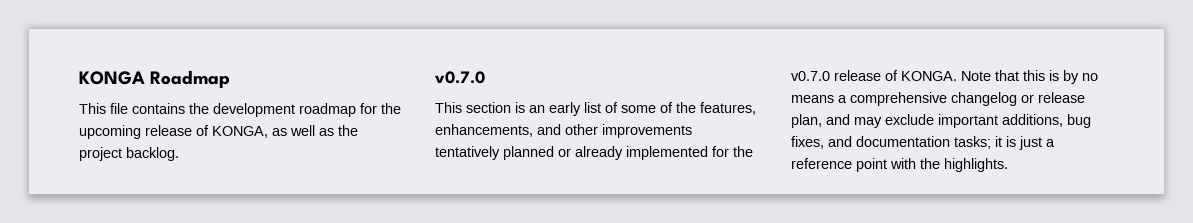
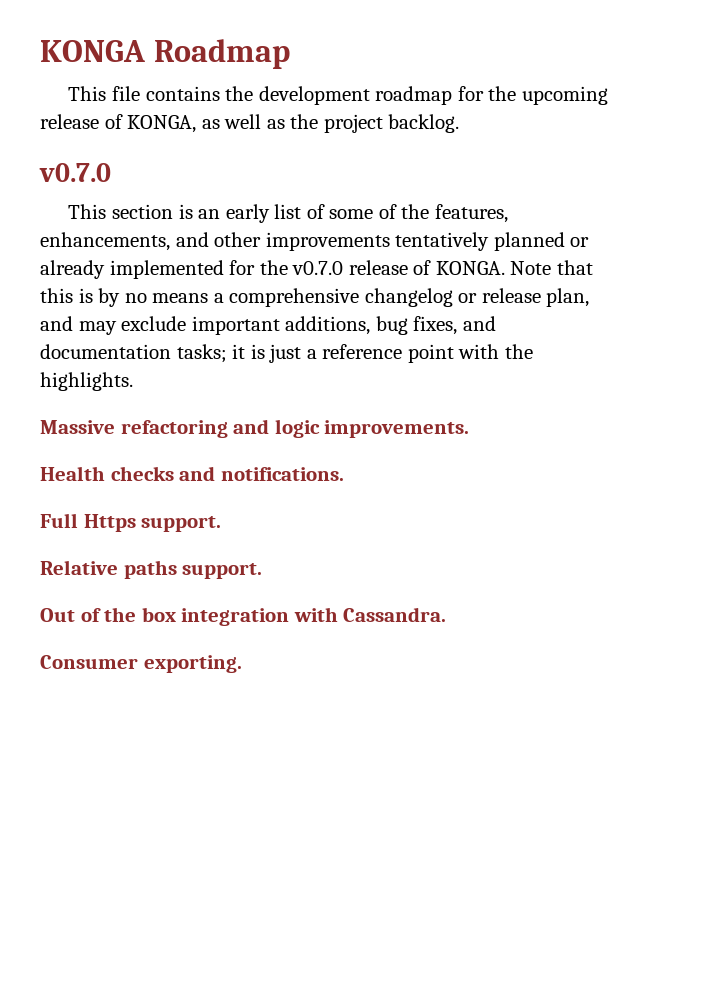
(1008, 165) none -> [40,419,470,438] [40,466,344,481] [40,513,222,532] [40,560,263,579] [40,607,447,626] [40,655,242,673] // Massive refactoring and logic improvements. // Health checks and notifications. // Full Https support. // Relative paths support. // Out of the box integration with Cassandra. // Consumer exporting.

